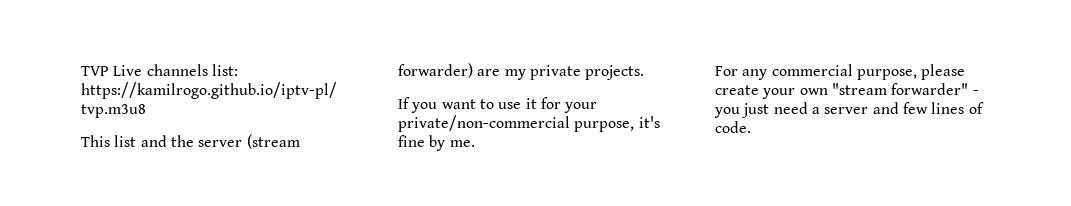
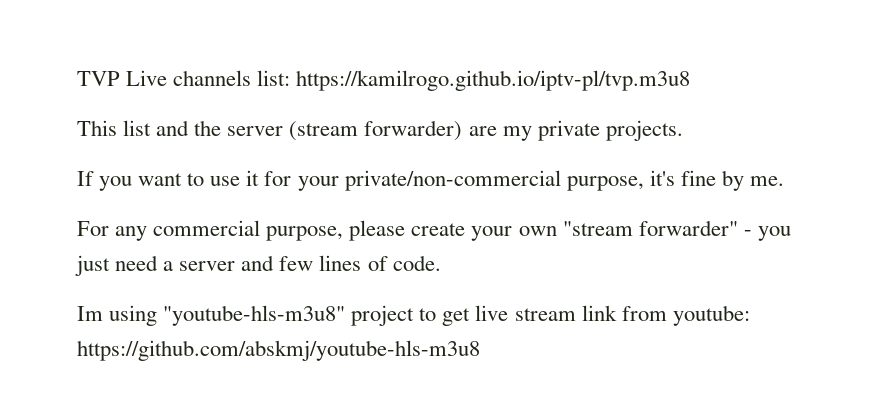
(751, 127) none -> [77,305,750,326] [77,340,480,361] // Im using "youtube-hls-m3u8" project to get live stream link from youtube: https://github.com/abskmj/youtube-hls-m3u8

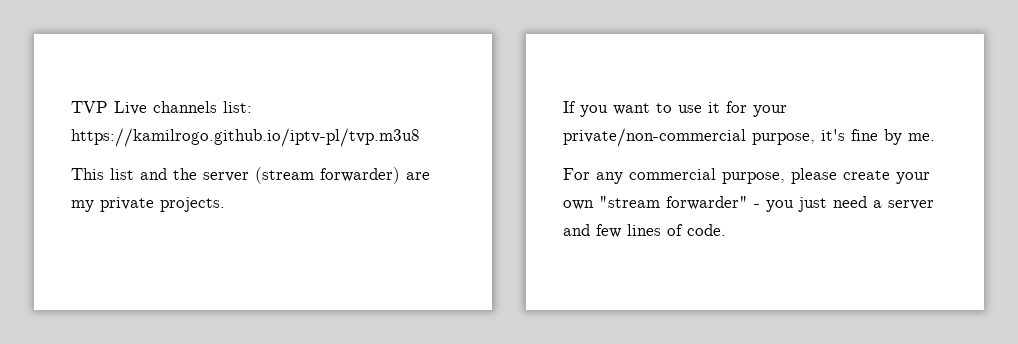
[77,305,750,326] [77,340,480,361] // Im using "youtube-hls-m3u8" project to get live stream link from youtube: https://github.com/abskmj/youtube-hls-m3u8 -> (726, 230) none

